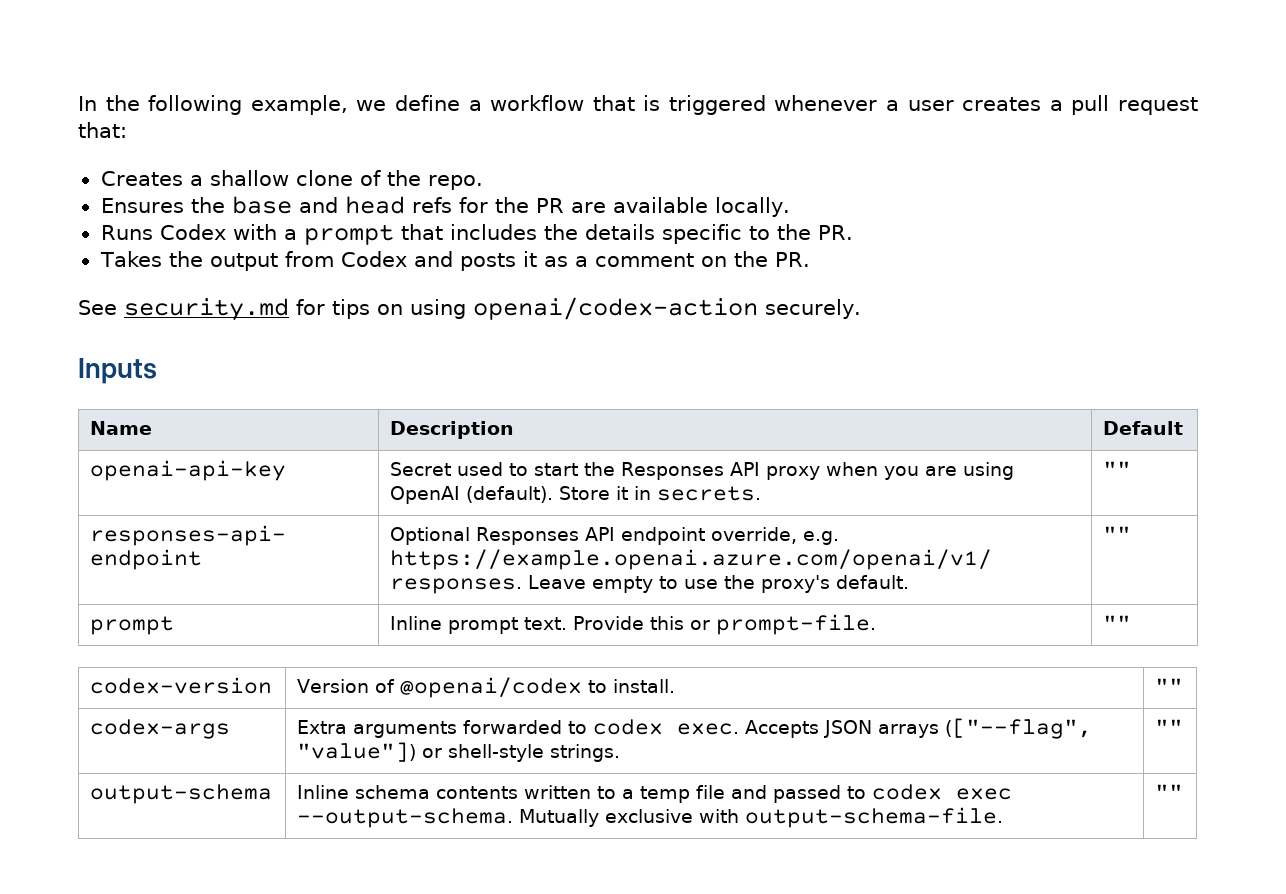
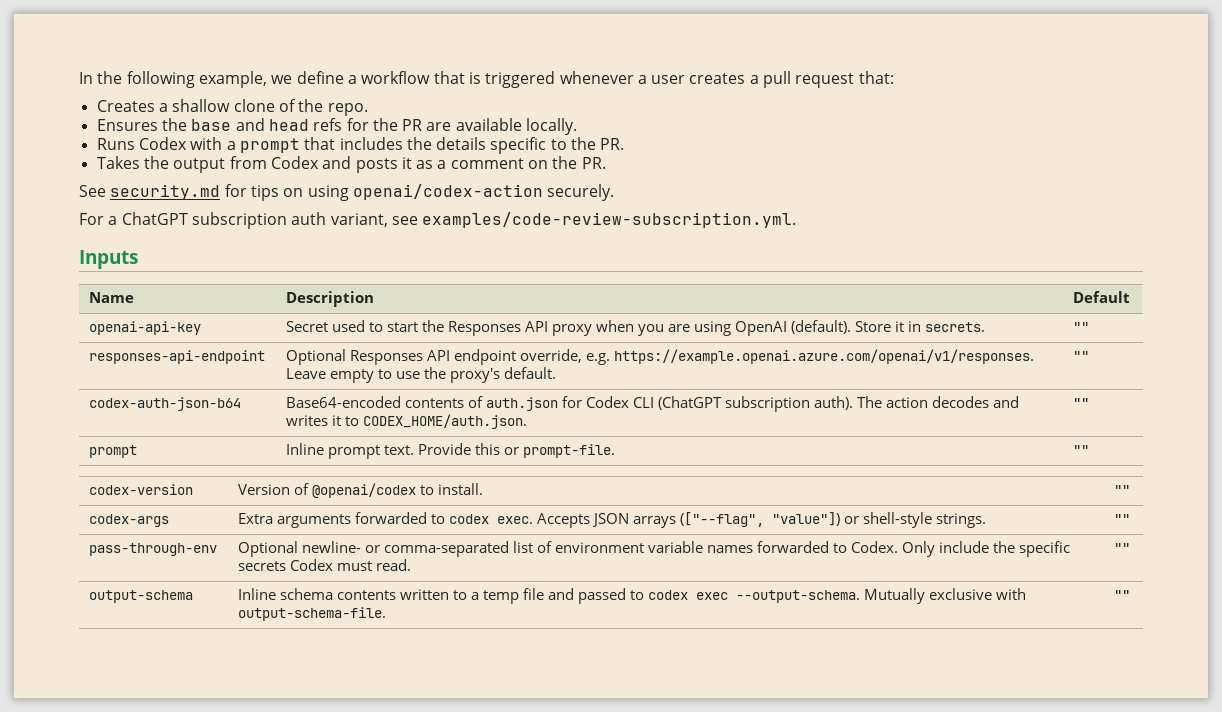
(861, 309) none -> [79,212,797,229] // For a ChatGPT subscription auth variant, see examples/code-review-subscription.yml.
(1132, 533) none -> [89,397,242,411] [286,396,1020,412] [286,414,528,429] [1073,398,1090,408] // codex-auth-json-b64 | Base64-encoded contents of auth.json for Codex CLI (ChatGPT subscription auth). The action decodes and writes it to CODEX_HOME/auth.json. | ""
(1184, 726) none -> [89,543,218,556] [238,541,1071,557] [238,559,412,571] [1114,543,1131,553] // pass-through-env | Optional newline- or comma-separated list of environment variable names forwarded to Codex. Only include the specific secrets Codex must read. | ""

